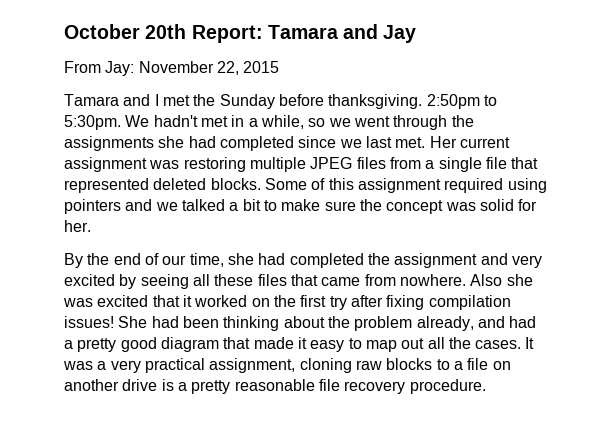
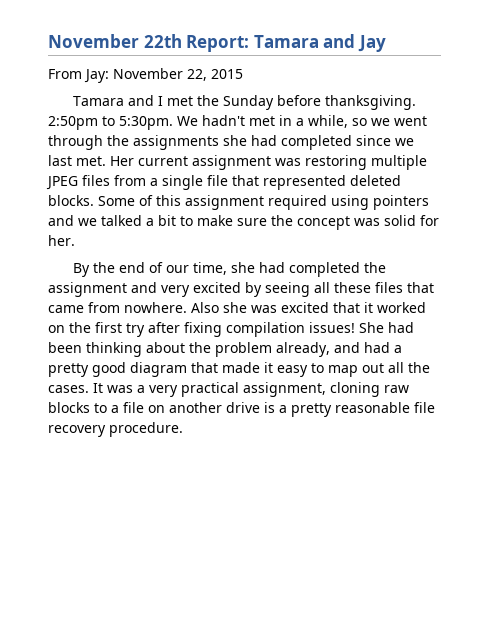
[64,24,187,39] October 20th -> [48,34,182,48] November 22th

